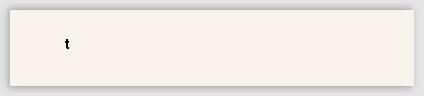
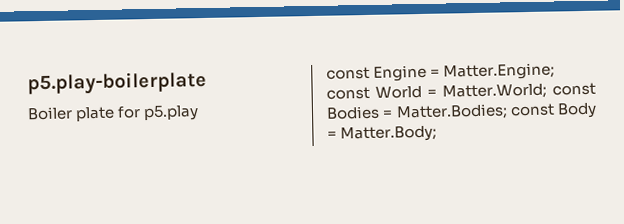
[64,39,70,49] t -> [27,70,207,96] [27,105,200,122] [326,62,556,82] [326,82,596,100] [326,102,597,121] [327,125,438,143] p5.play-boilerplate // Boiler plate for p5.play // const Engine = Matter.Engine; const World = Matter.World; const Bodies = Matter.Bodies; const Body = Matter.Body;

